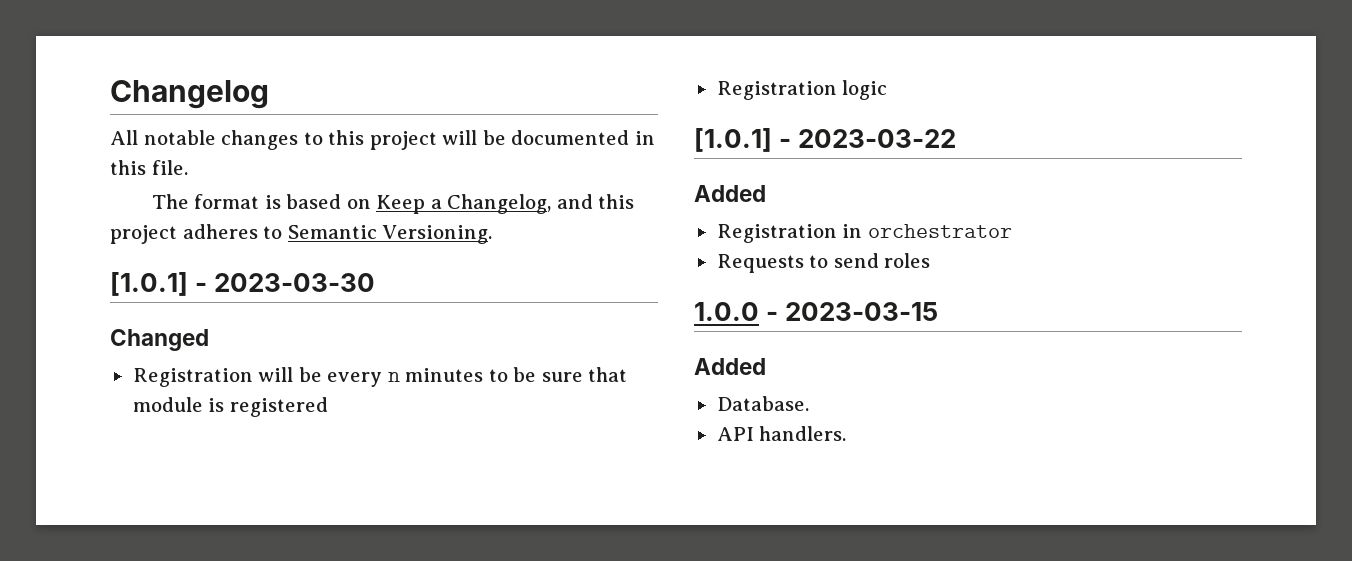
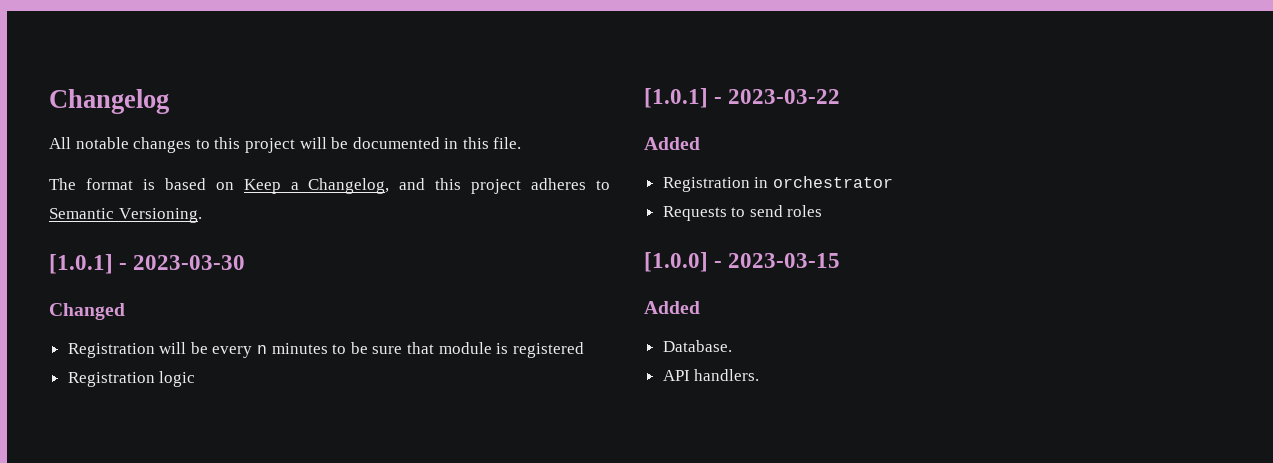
[694,302,759,321] 1.0.0 -> [644,252,708,272] [1.0.0]

